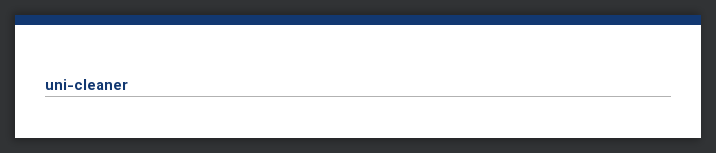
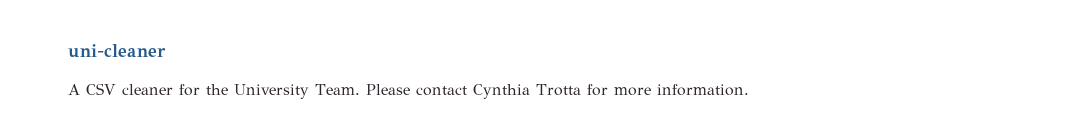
(128, 84) none -> [68,83,749,99] // A CSV cleaner for the University Team. Please contact Cynthia Trotta for more information.

